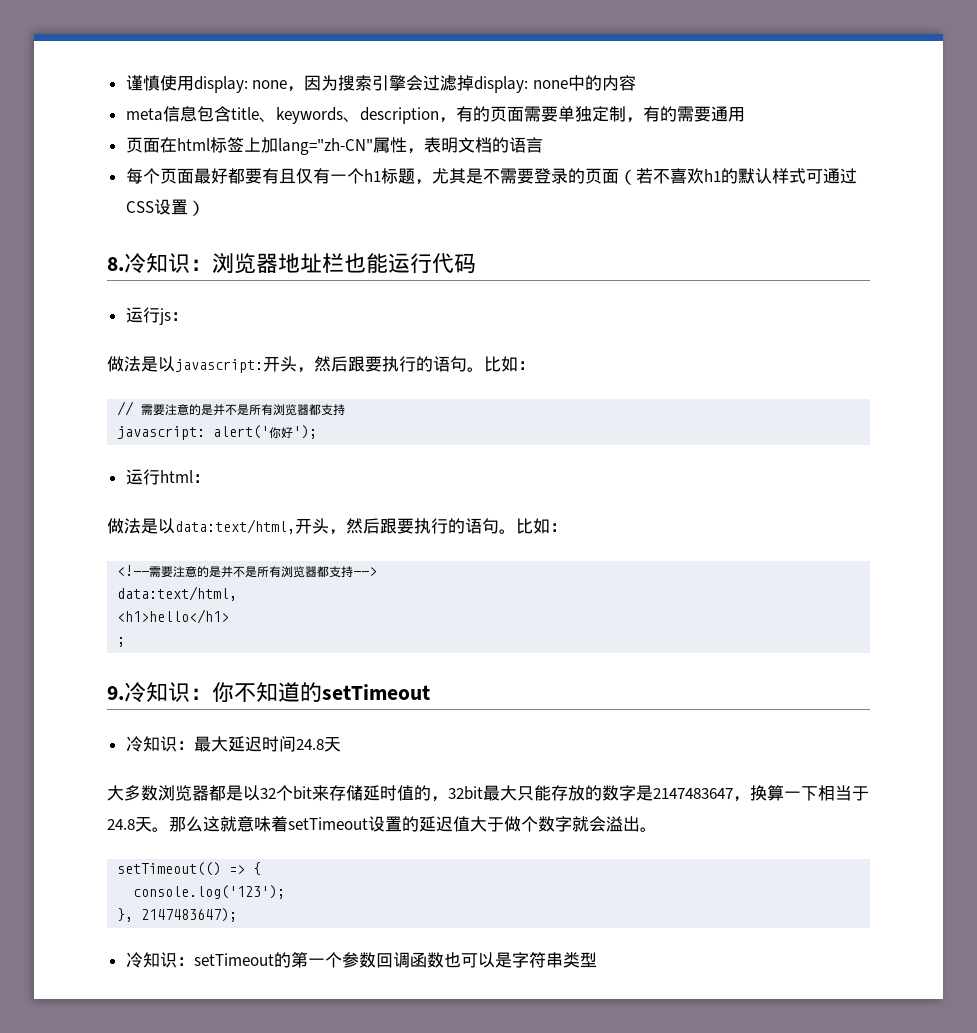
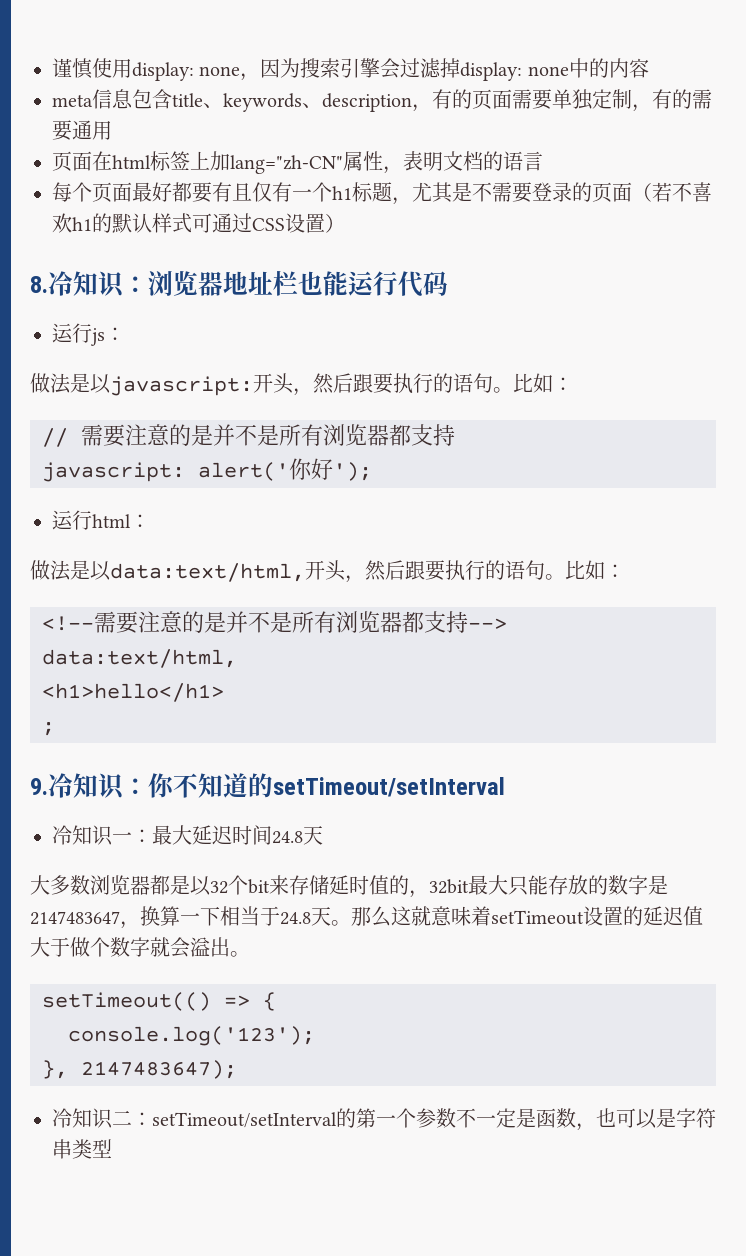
[322,684,430,700] [125,736,177,752] setTimeout // 冷知识 -> [273,777,505,797] [52,825,132,846] setTimeout/setInterval // 冷知识一
[176,953,274,966] ：setTimeout -> [112,1110,337,1128] 二：setTimeout/setInterval
[375,952,444,968] 回调函数 -> [456,1108,596,1131] 不一定是函数，

